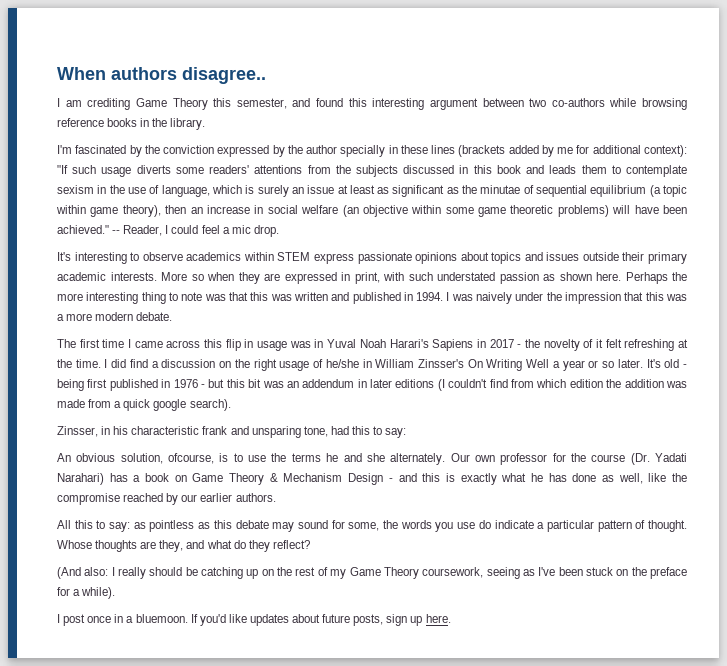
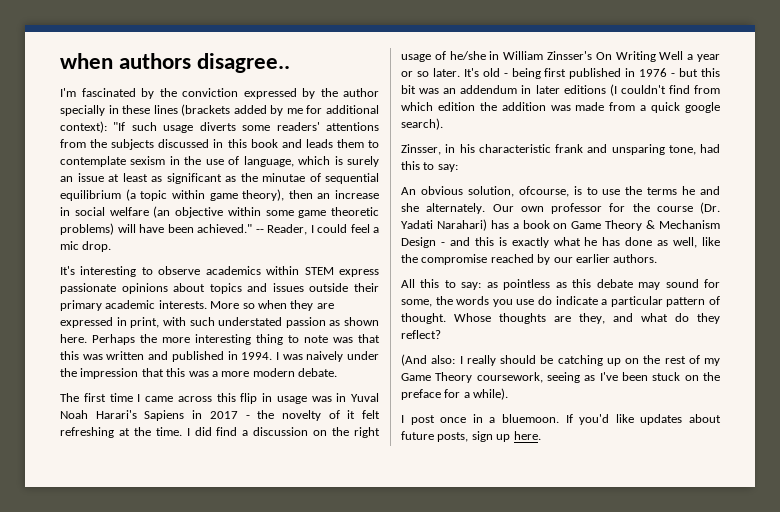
[57,67,106,80] When -> [60,53,113,69] when
[57,98,687,110] [57,118,206,130] // I am crediting Game Theory this semester, and found this interesting argument between two co-authors while browsing reference books in the library. -> (291, 63) none

